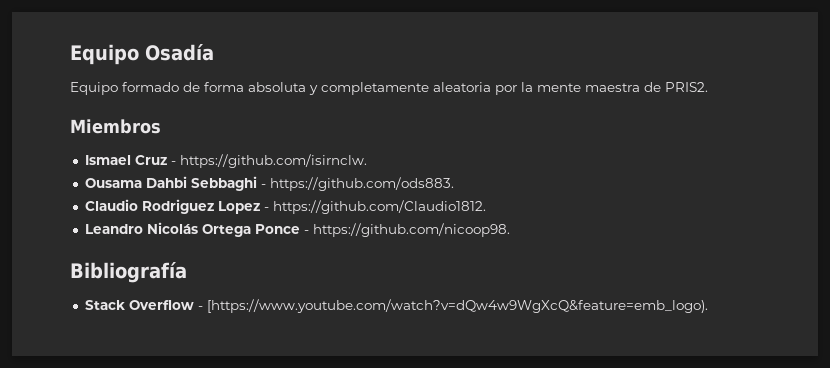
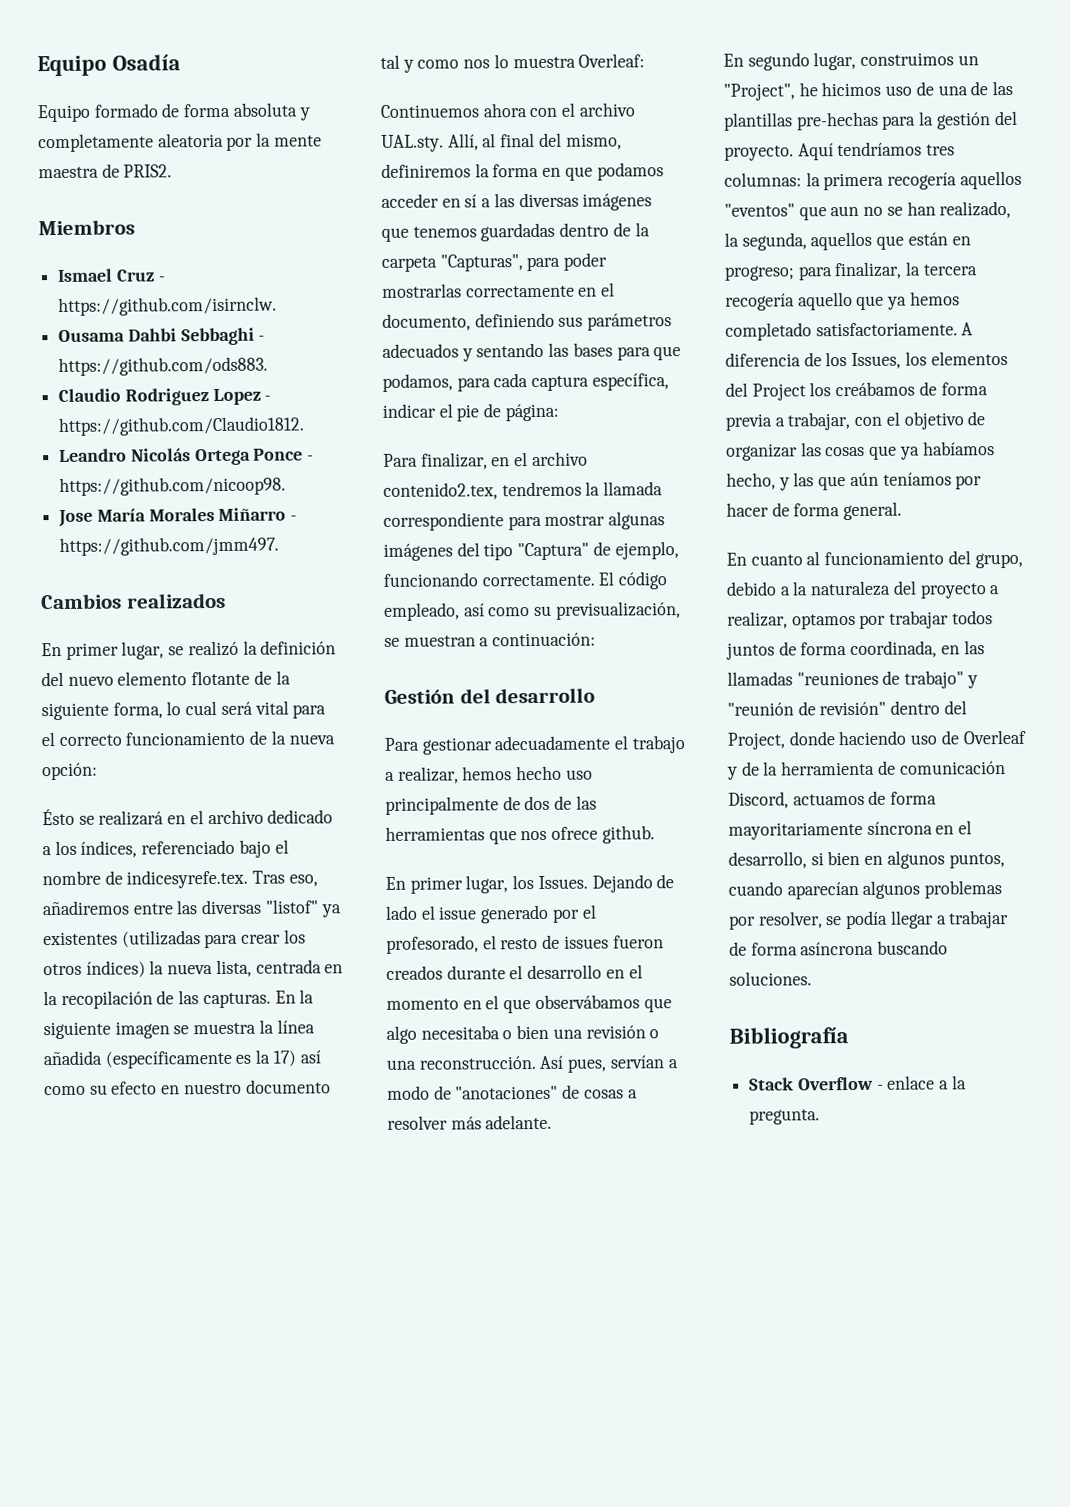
(510, 230) none -> [58,507,298,527] [59,536,280,556] [40,592,226,610] [41,640,337,660] [41,670,291,687] [41,700,327,721] [41,730,335,747] [42,762,98,781] [42,808,334,826] [42,839,289,858] [42,869,318,889] [42,899,342,918] [43,929,306,949] [43,959,344,978] [43,989,315,1009] [43,1019,315,1040] [43,1049,321,1069] [44,1079,331,1096] [380,53,646,73] [380,102,635,118] [381,132,622,152] [381,162,664,181] [381,192,653,211] [381,222,650,242] [381,252,608,272] [382,282,616,298] [382,312,673,331] [382,342,682,362] [382,373,669,392] [382,403,559,422] [383,451,588,470] [383,481,664,500] [383,511,666,531] [383,541,679,561] [383,571,668,590] [384,601,681,621] [384,632,597,647] [384,687,596,704] [384,735,686,755] [385,765,593,784] [385,795,597,815] [385,825,655,845] [385,874,675,894] [385,904,597,924] [386,934,664,954] [386,964,643,980] [386,994,672,1014] [386,1024,660,1044] [386,1055,678,1073] [387,1084,638,1100] [387,1114,553,1130] [723,51,979,71] [723,80,1014,101] [723,110,1018,131] [724,141,956,161] [724,170,1022,191] [724,200,1012,221] [724,231,971,251] [724,261,978,281] [725,291,960,311] [725,322,974,341] [725,351,1008,370] [725,381,988,401] [725,411,986,431] [726,441,995,461] [726,472,983,491] [726,501,903,521] [726,550,1023,569] [726,580,1001,599] [727,610,993,630] [726,640,985,660] [727,670,978,689] [727,700,967,716] [727,729,1026,750] [727,760,1006,780] [728,790,938,809] [728,820,973,840] [728,850,1005,869] [728,880,1003,900] [729,910,1010,930] [729,940,949,956] [729,971,812,986] // Jose María Morales Miñarro - https://github.com/jmm497. // Cambios realizados // En primer lugar, se realizó la definición del nuevo elemento flotante de la siguiente forma, lo cual será vital para el correcto funcionamiento de la nueva opción: // Ésto se realizará en el archivo dedicado a los índices, referenciado bajo el nombre de indicesyrefe.tex. Tras eso, añadiremos entre las diversas "listof" ya existentes (utilizadas para crear los otros índices) la nueva lista, centrada en la recopilación de las capturas. En la siguiente imagen se muestra la línea añadida (específicamente es la 17) así como su efecto en nuestro documento tal y como nos lo muestra Overleaf: // Continuemos ahora con el archivo UAL.sty. Allí, al final del mismo, definiremos la forma en que podamos acceder en sí a las diversas imágenes que tenemos guardadas dentro de la carpeta "Capturas", para poder mostrarlas correctamente en el documento, definiendo sus parámetros adecuados y sentando las bases para que podamos, para cada captura específica, indicar el pie de página: // Para finalizar, en el archivo contenido2.tex, tendremos la llamada correspondiente para mostrar algunas imágenes del tipo "Captura" de ejemplo, funcionando correctamente. El código empleado, así como su previsualización, se muestran a continuación: // Gestión del desarrollo // Para gestionar adecuadamente el trabajo a realizar, hemos hecho uso principalmente de dos de las herramientas que nos ofrece github. // En primer lugar, los Issues. Dejando de lado el issue generado por el profesorado, el resto de issues fueron creados durante el desarrollo en el momento en el que observábamos que algo necesitaba o bien una revisión o una reconstrucción. Así pues, servían a modo de "anotaciones" de cosas a resolver más adelante. // En segundo lugar, construimos un "Project", he hicimos uso de una de las plantillas pre-hechas para la gestión del proyecto. Aquí tendríamos tres columnas: la primera recogería aquellos "eventos" que aun no se han realizado, la segunda, aquellos que están en progreso; para finalizar, la tercera recogería aquello que ya hemos completado satisfactoriamente. A diferencia de los Issues, los elementos del Project los creábamos de forma previa a trabajar, con el objetivo de organizar las cosas que ya habíamos hecho, y las que aún teníamos por hacer de forma general. // En cuanto al funcionamiento del grupo, debido a la naturaleza del proyecto a realizar, optamos por trabajar todos juntos de forma coordinada, en las llamadas "reuniones de trabajo" y "reunión de revisión" dentro del Project, donde haciendo uso de Overleaf y de la herramienta de comunicación Discord, actuamos de forma mayoritariamente síncrona en el desarrollo, si bien en algunos puntos, cuando aparecían algunos problemas por resolver, se podía llegar a trabajar de forma asíncrona buscando soluciones.
[206,299,708,313] [https://www.youtube.com/watch?v=dQw4w9WgXcQ&feature=emb_logo). -> [887,1075,967,1090] [749,1109,821,1125] enlace a la pregunta.

